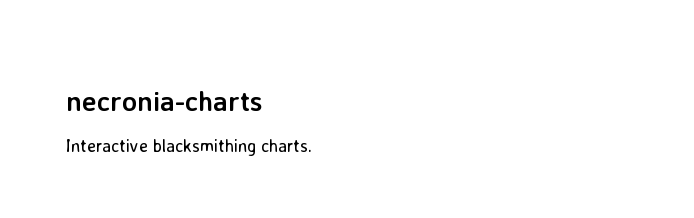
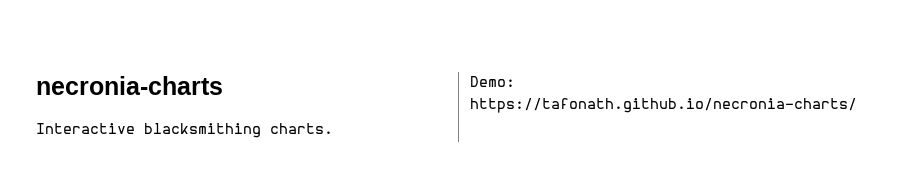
(312, 145) none -> [470,76,515,87] [470,98,857,113] // Demo: https://tafonath.github.io/necronia-charts/

